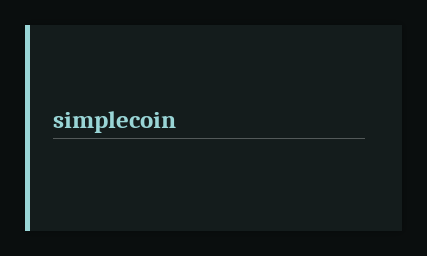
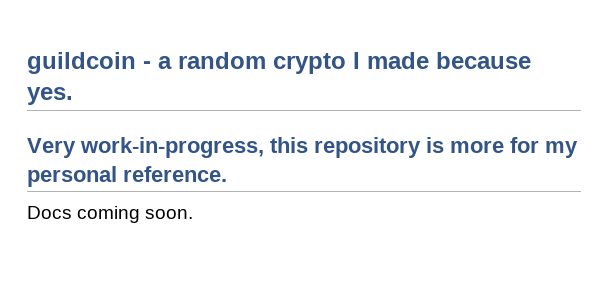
[53,111,176,133] simplecoin -> [27,52,531,74] [27,87,73,105] [27,137,578,158] [27,166,227,187] [27,206,194,223] guildcoin - a random crypto I made because yes. // Very work-in-progress, this repository is more for my personal reference. // Docs coming soon.

